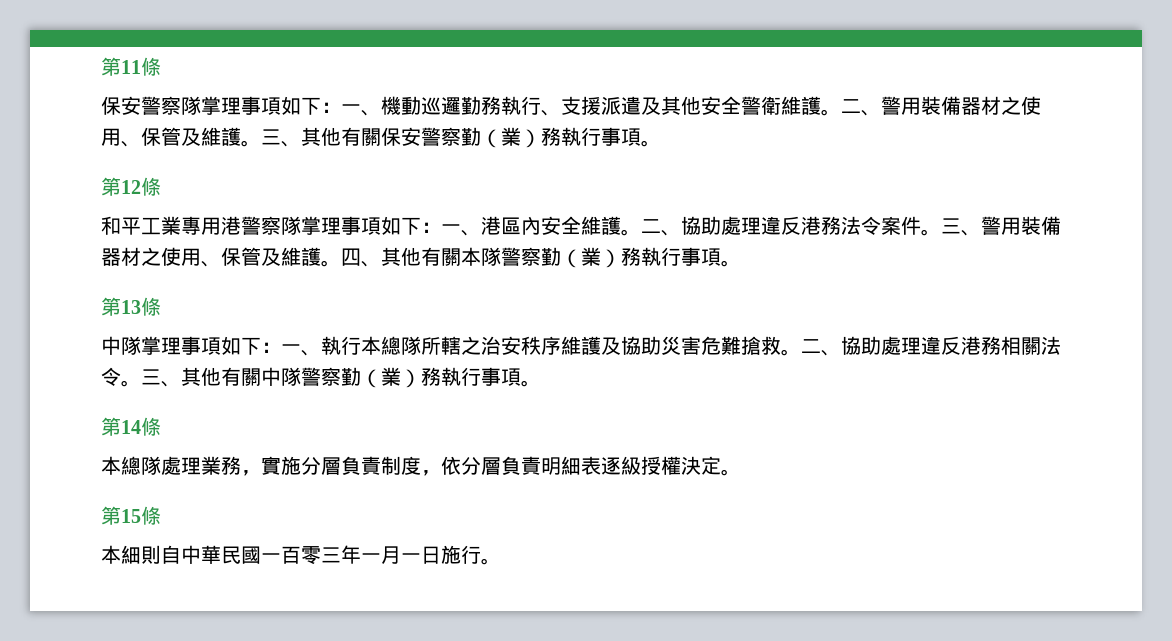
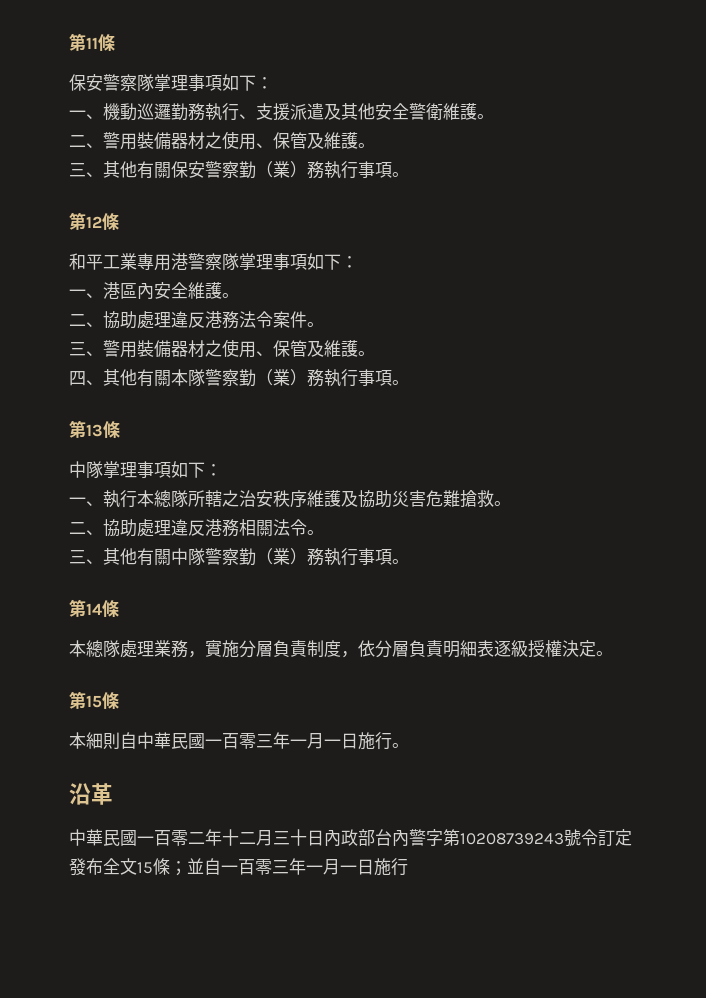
(341, 107) none -> (273, 83) //
(841, 112) none -> (494, 116) //
(261, 143) none -> (375, 145) //
(441, 227) none -> (358, 262) //
(641, 232) none -> (239, 295) //
(941, 232) none -> (324, 324) //
(341, 263) none -> (375, 353) //
(281, 347) none -> (222, 470) //
(801, 352) none -> (511, 503) //
(141, 383) none -> (324, 532) //
(501, 561) none -> [69,783,113,805] [69,829,632,847] [69,858,408,876] // 沿革 // 中華民國一百零二年十二月三十日內政部台內警字第10208739243號令訂定發布全文15條；並自一百零三年一月一日施行

